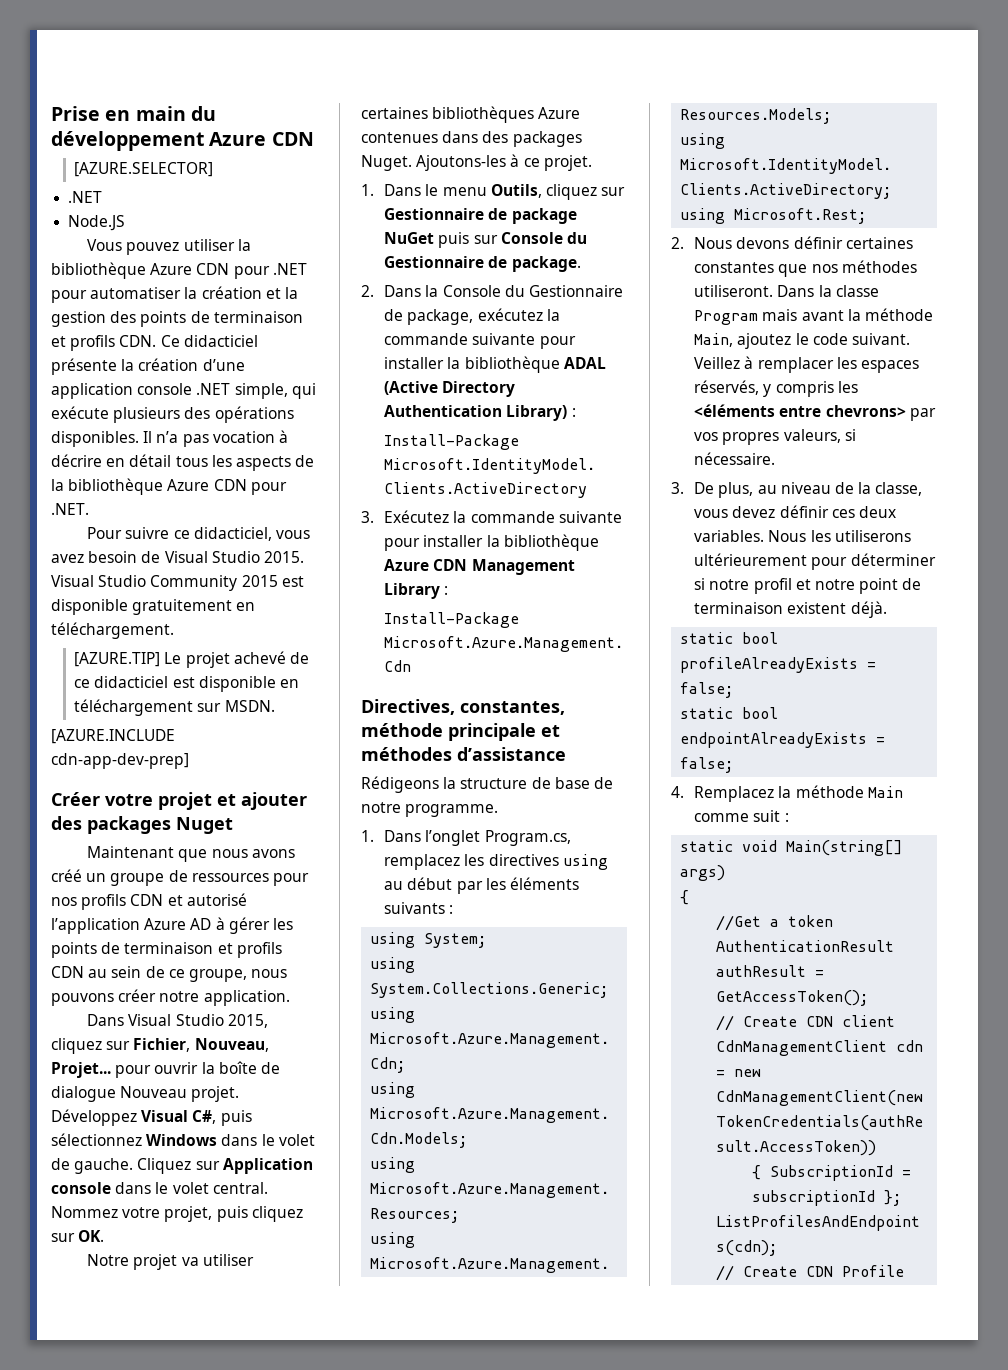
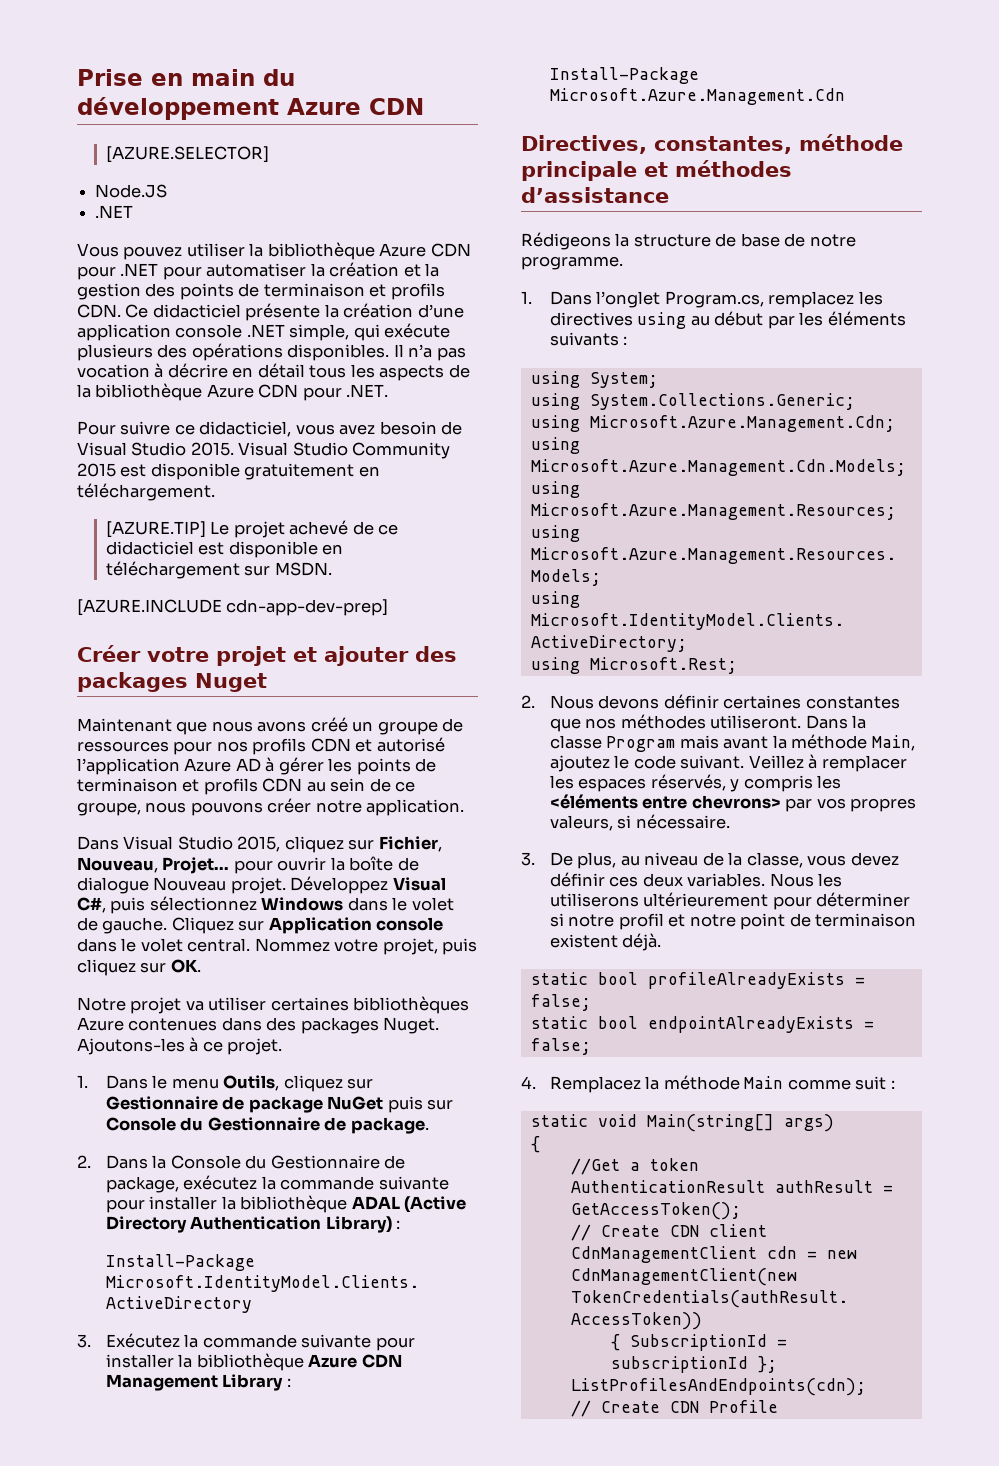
[68,191,103,203] [68,215,126,231] // .NET // Node.JS -> [95,184,168,198] [95,205,134,218] // Node.JS // .NET

